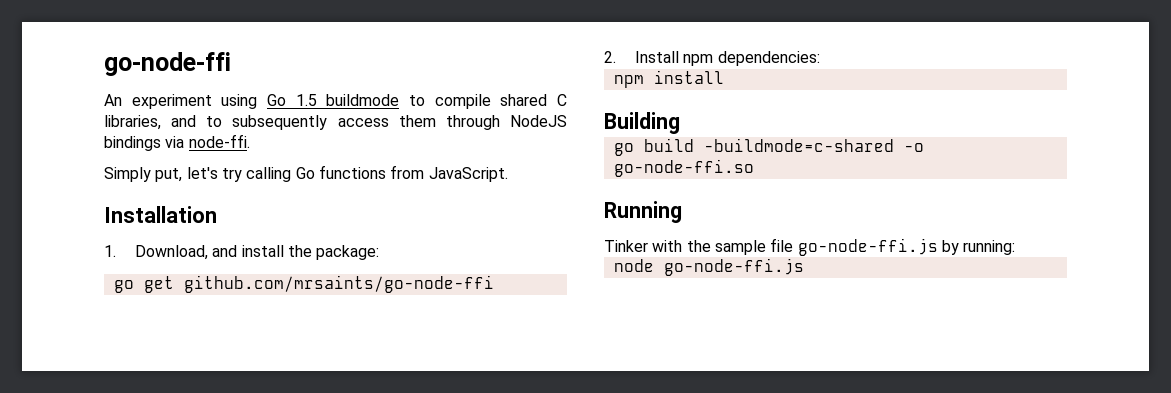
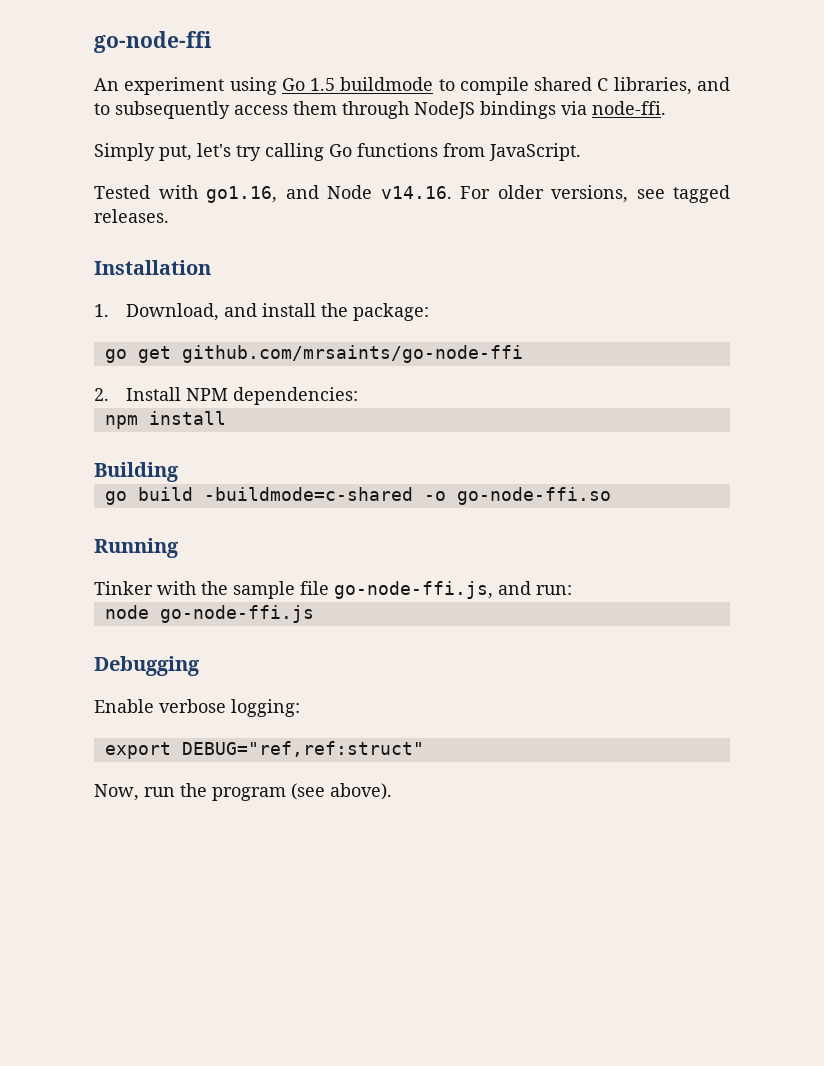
(508, 174) none -> [94,185,730,203] [94,209,169,223] // Tested with go1.16, and Node v14.16. For older versions, see tagged releases.
[683,54,714,66] npm -> [185,388,228,401] NPM
[797,238,1016,256] go-node-ffi.js by running: -> [334,581,572,599] go-node-ffi.js, and run:
(804, 267) none -> [94,656,200,676] [94,699,300,717] [104,741,424,759] [94,783,392,801] // Debugging // Enable verbose logging: // export DEBUG="ref,ref:struct" // Now, run the program (see above).

